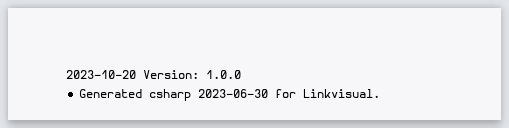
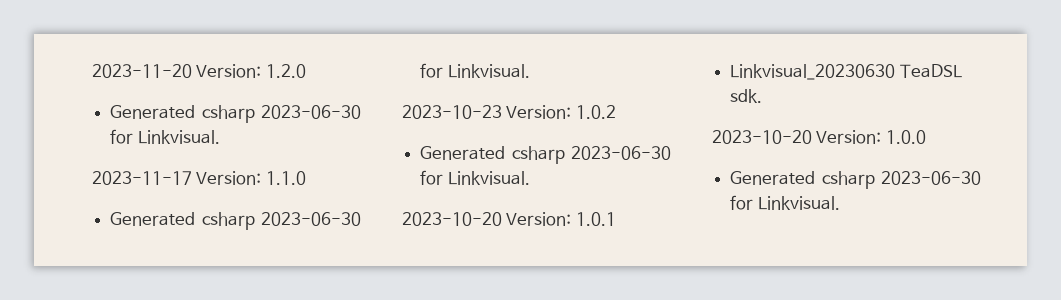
(66, 74) none -> [92,64,306,78] [110,105,361,123] [110,129,220,144] [92,171,306,185] [110,212,361,230] [420,63,530,78] [402,105,616,119] [420,146,671,164] [420,170,530,185] [402,212,616,226] [730,64,962,80] [730,89,763,103] 2023-11-20 Version: 1.2.0 // Generated csharp 2023-06-30 for Linkvisual. // 2023-11-17 Version: 1.1.0 // Generated csharp 2023-06-30 for Linkvisual. // 2023-10-23 Version: 1.0.2 // Generated csharp 2023-06-30 for Linkvisual. // 2023-10-20 Version: 1.0.1 // Linkvisual_20230630 TeaDSL sdk. //

